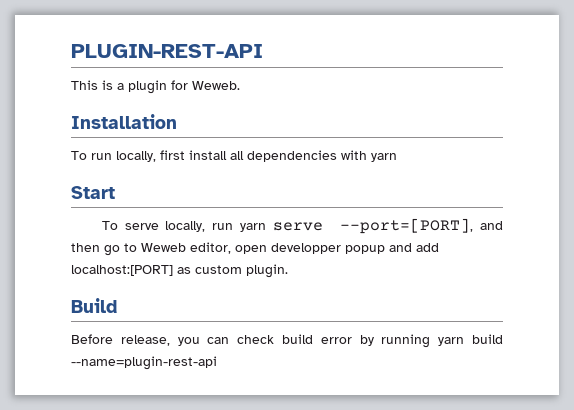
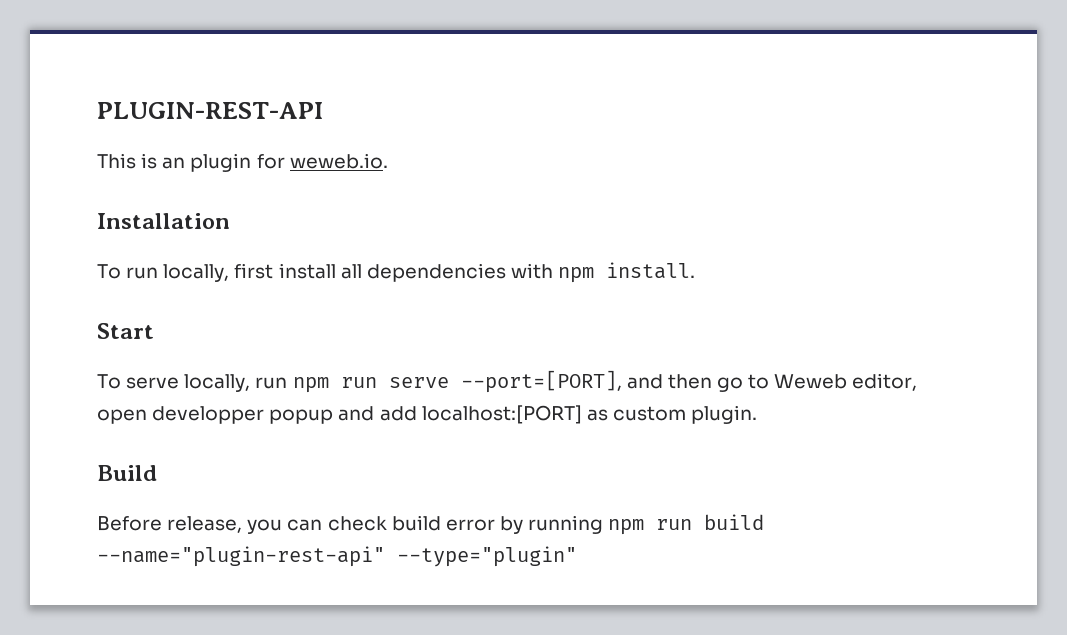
[117,83,124,90] a -> [162,157,186,169] an
[192,81,240,90] Weweb. -> [289,153,388,169] weweb.io.
[371,153,397,162] yarn -> [558,262,696,283] npm install.
[240,223,267,232] yarn -> [292,377,377,393] npm run
[438,334,504,346] [71,356,217,370] yarn build --name=plugin-rest-api -> [608,514,765,535] [97,546,577,567] npm run build --name="plugin-rest-api" --type="plugin"

